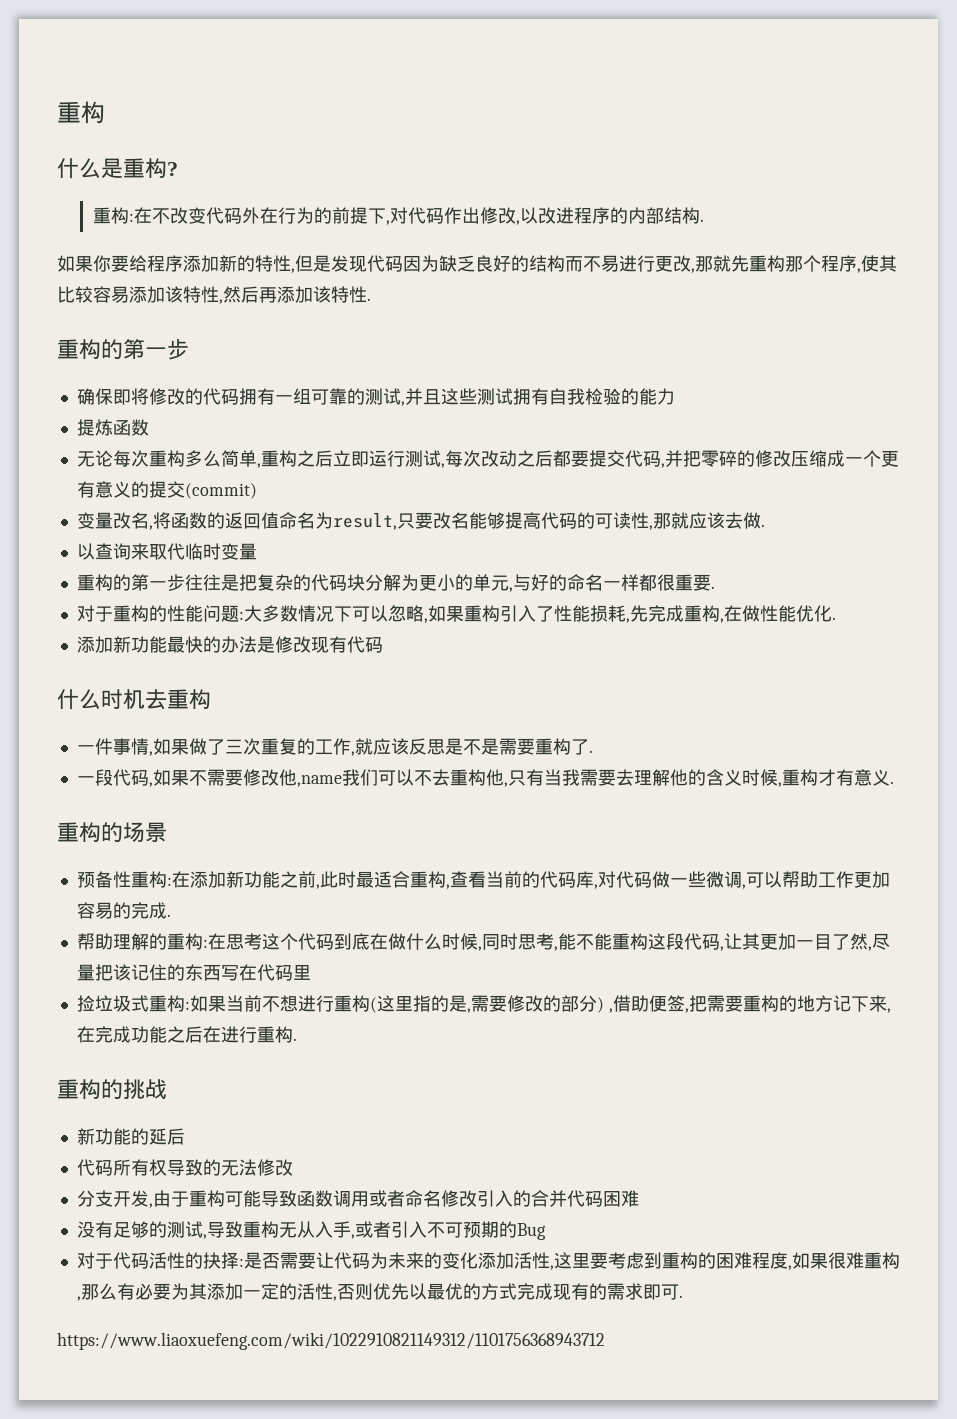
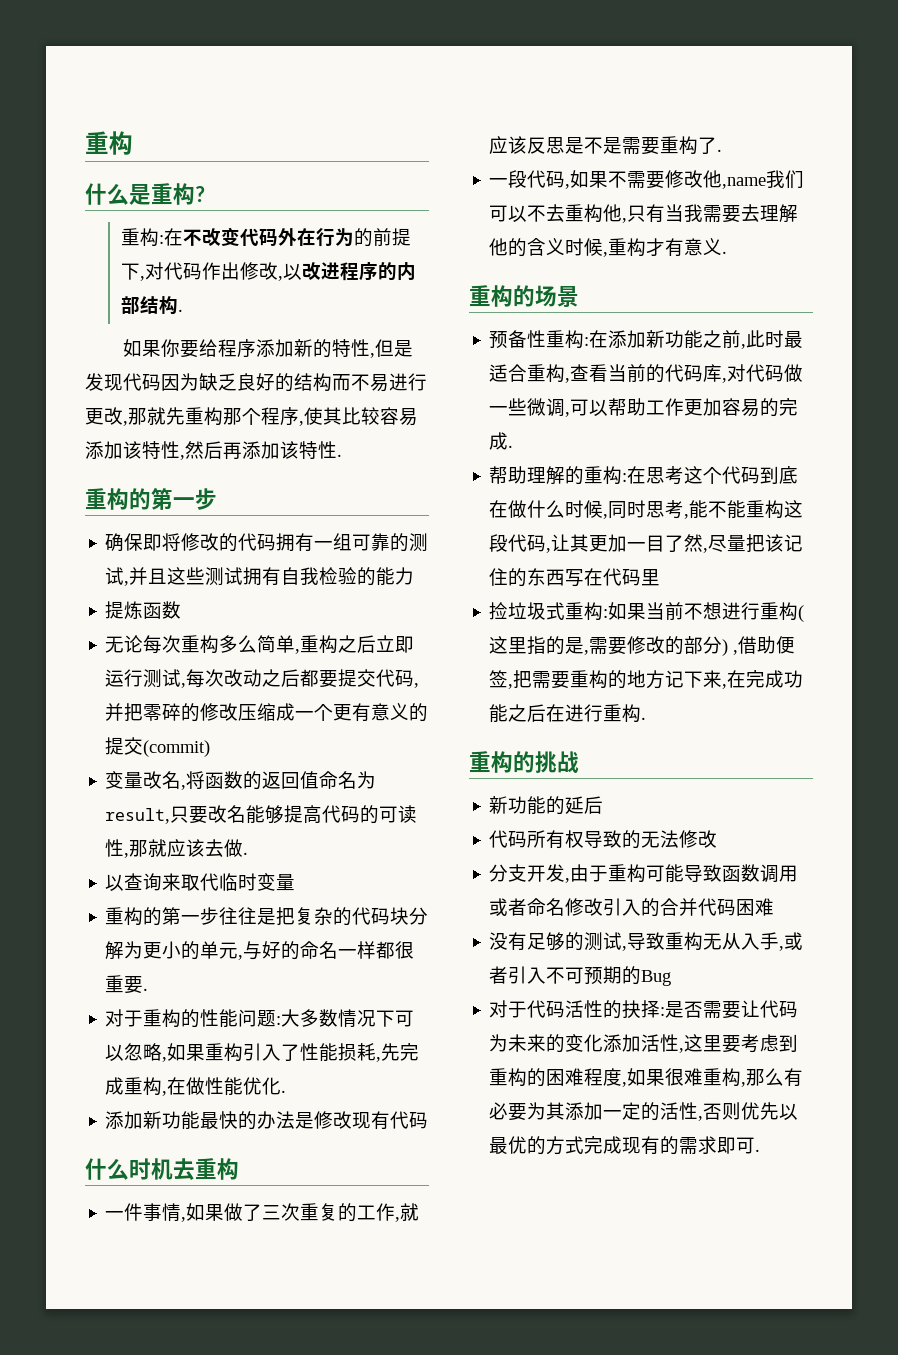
[57,1332,605,1350] // https://www.liaoxuefeng.com/wiki/1022910821149312/1101756368943712 -> (761, 1150) none

